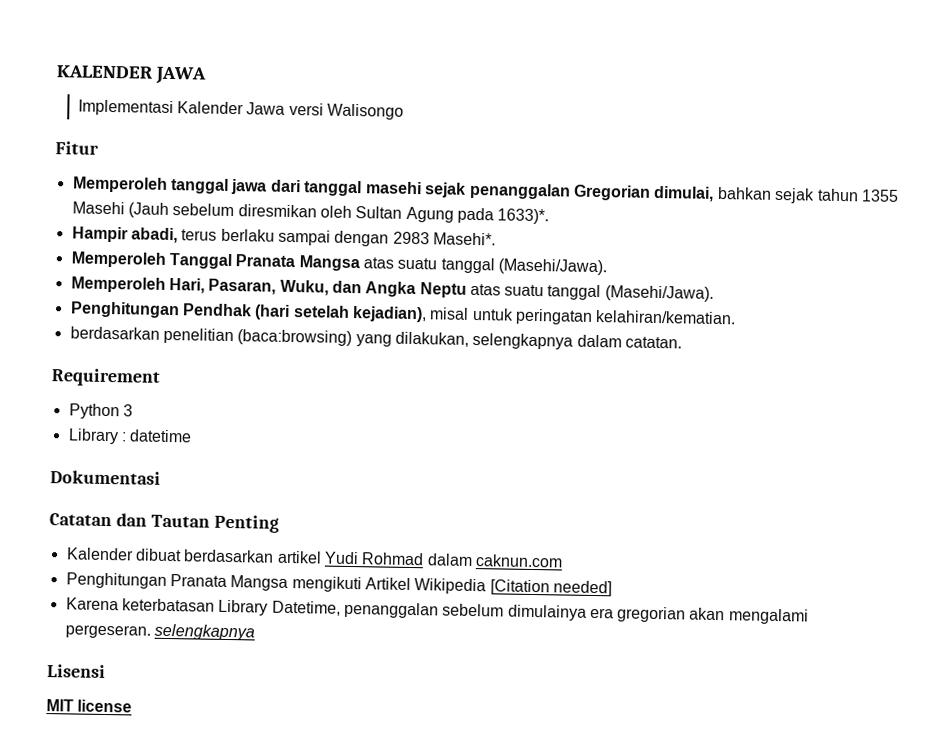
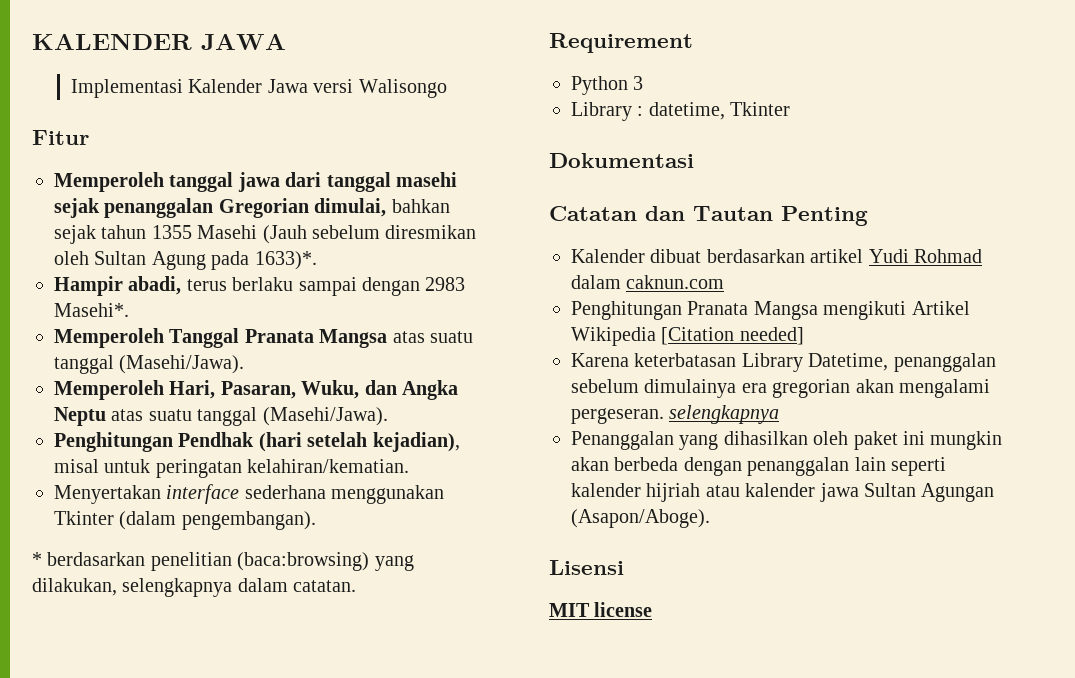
(737, 317) none -> [54,484,445,504] [54,511,316,530] [32,552,42,566] Menyertakan interface sederhana menggunakan Tkinter (dalam pengembangan). // *
[129,429,193,443] datetime -> [648,102,791,120] datetime, Tkinter
(255, 632) none -> [571,431,1003,450] [571,457,946,476] [571,483,995,502] [571,509,710,528] // Penanggalan yang dihasilkan oleh paket ini mungkin akan berbeda dengan penanggalan lain seperti kalender hijriah atau kalender jawa Sultan Agungan (Asapon/Aboge).

